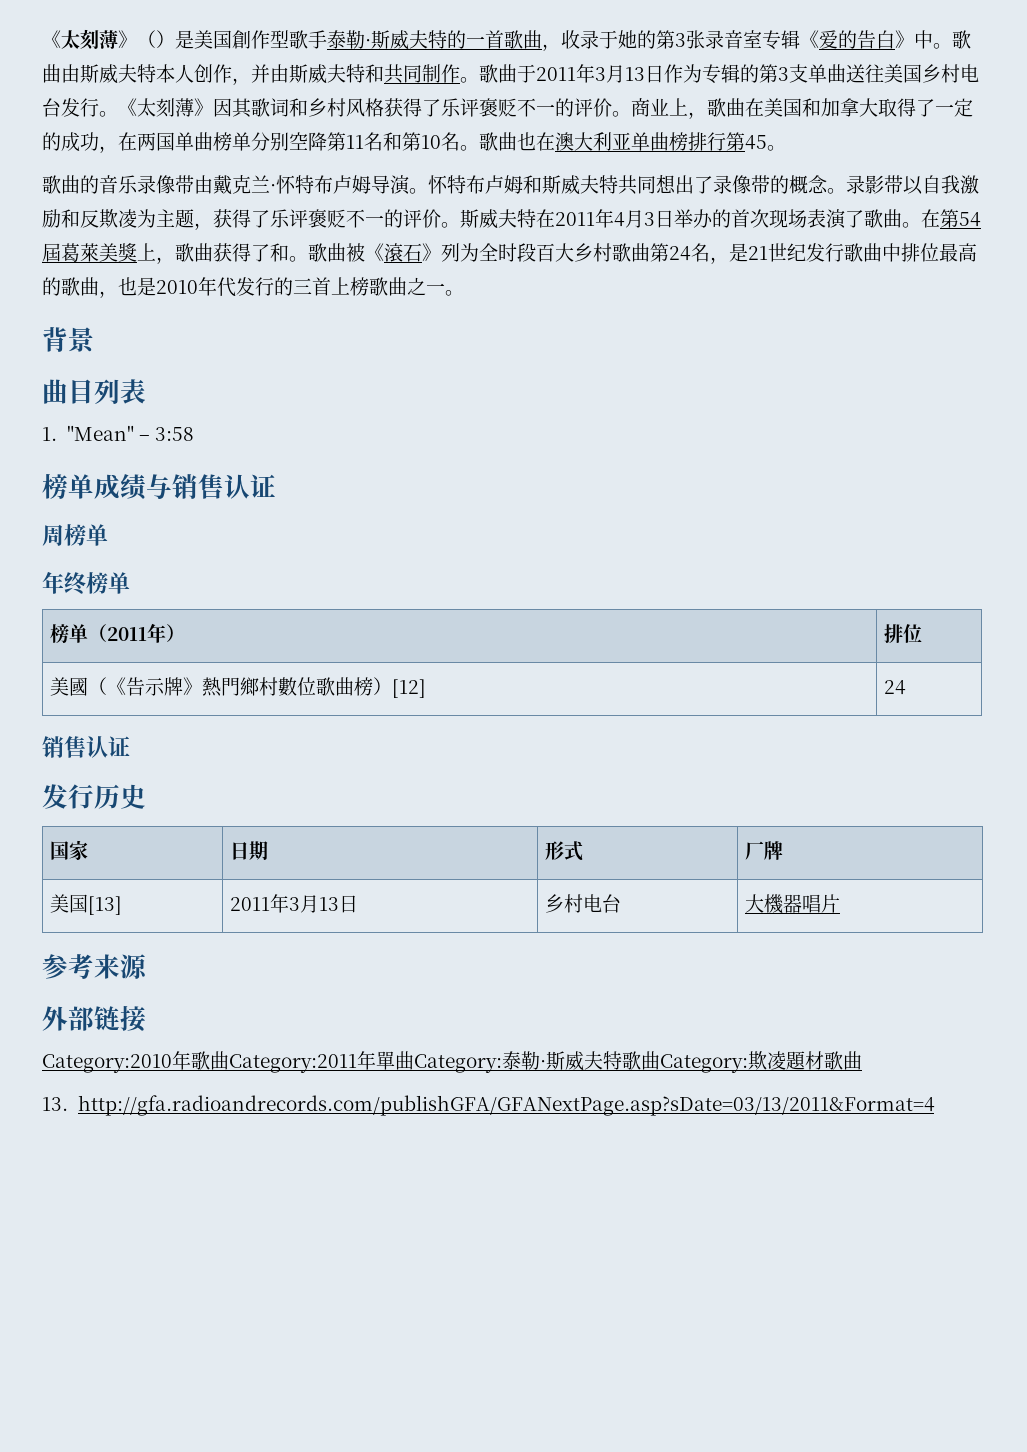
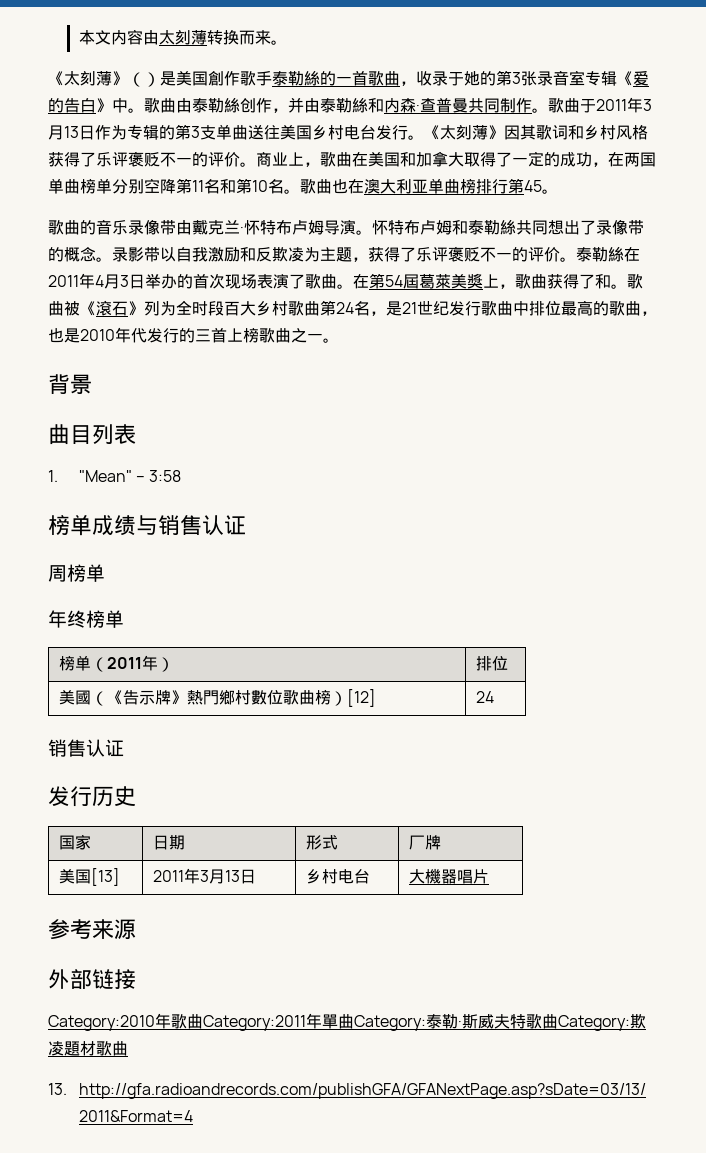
(42, 39) none -> [78,29,287,45] 本文内容由太刻薄转换而来。 //
[270,30,289,48] 型 -> (240, 78) none
[365,30,447,50] ·斯威夫特 -> [304,70,320,86] 絲
[80,64,384,85] 斯威夫特本人创作，并由斯威夫特和 -> [192,97,468,113] 泰勒絲创作，并由泰勒絲和内森·查普曼
[542,175,618,195] 斯威夫特 -> [468,219,516,235] 泰勒絲
[460,209,536,229] 斯威夫特 -> [576,246,624,262] 泰勒絲

